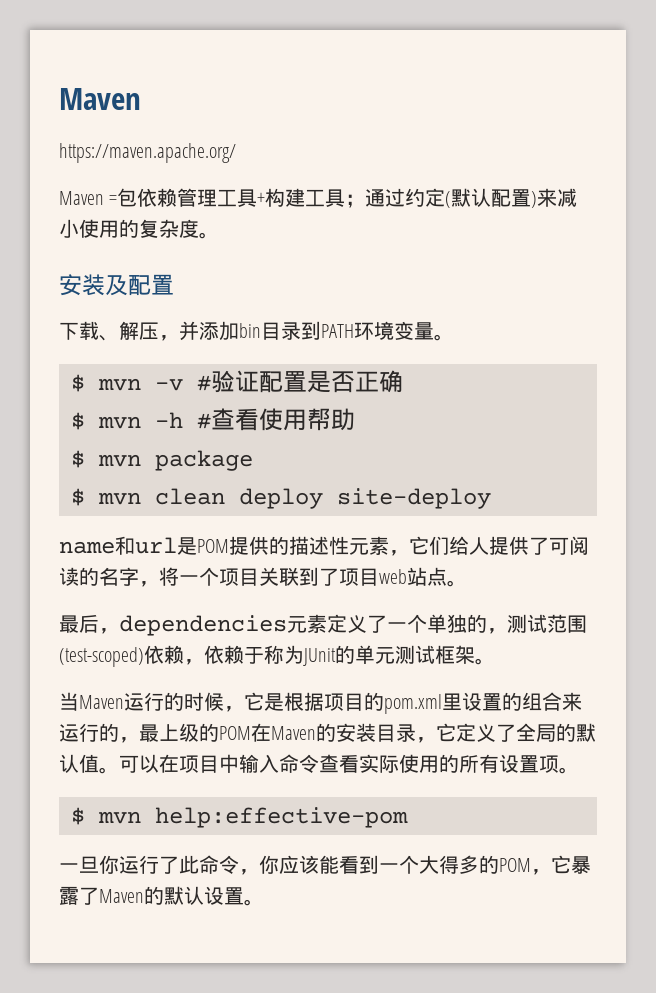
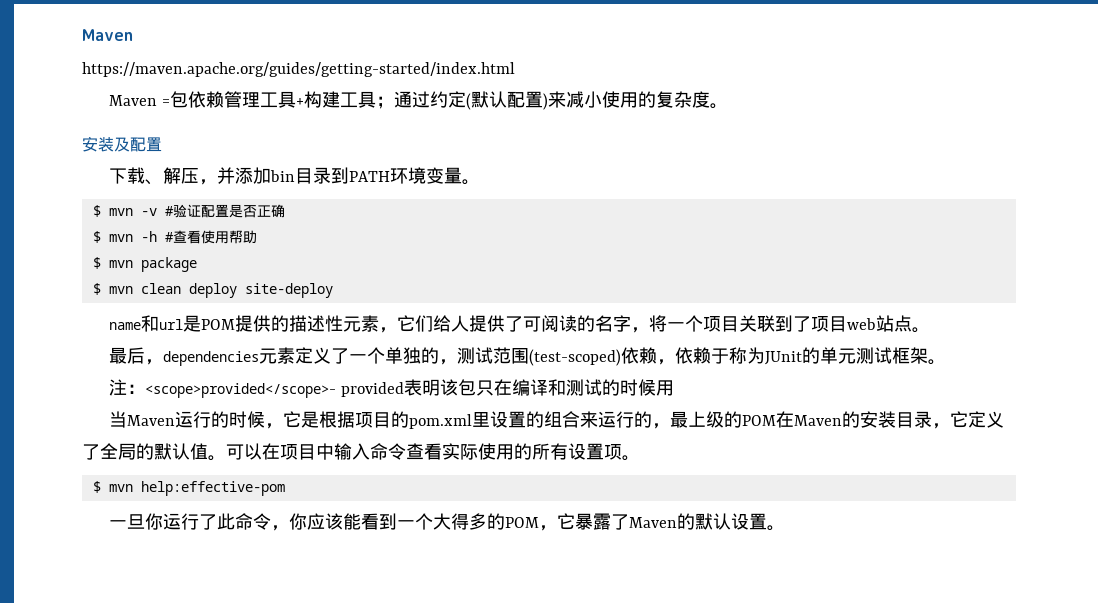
[59,143,236,163] https://maven.apache.org/ -> [82,62,515,77] https://maven.apache.org/guides/getting-started/index.html
(495, 661) none -> [109,379,674,398] // 注：<scope>provided</scope>- provided表明该包只在编译和测试的时候用

